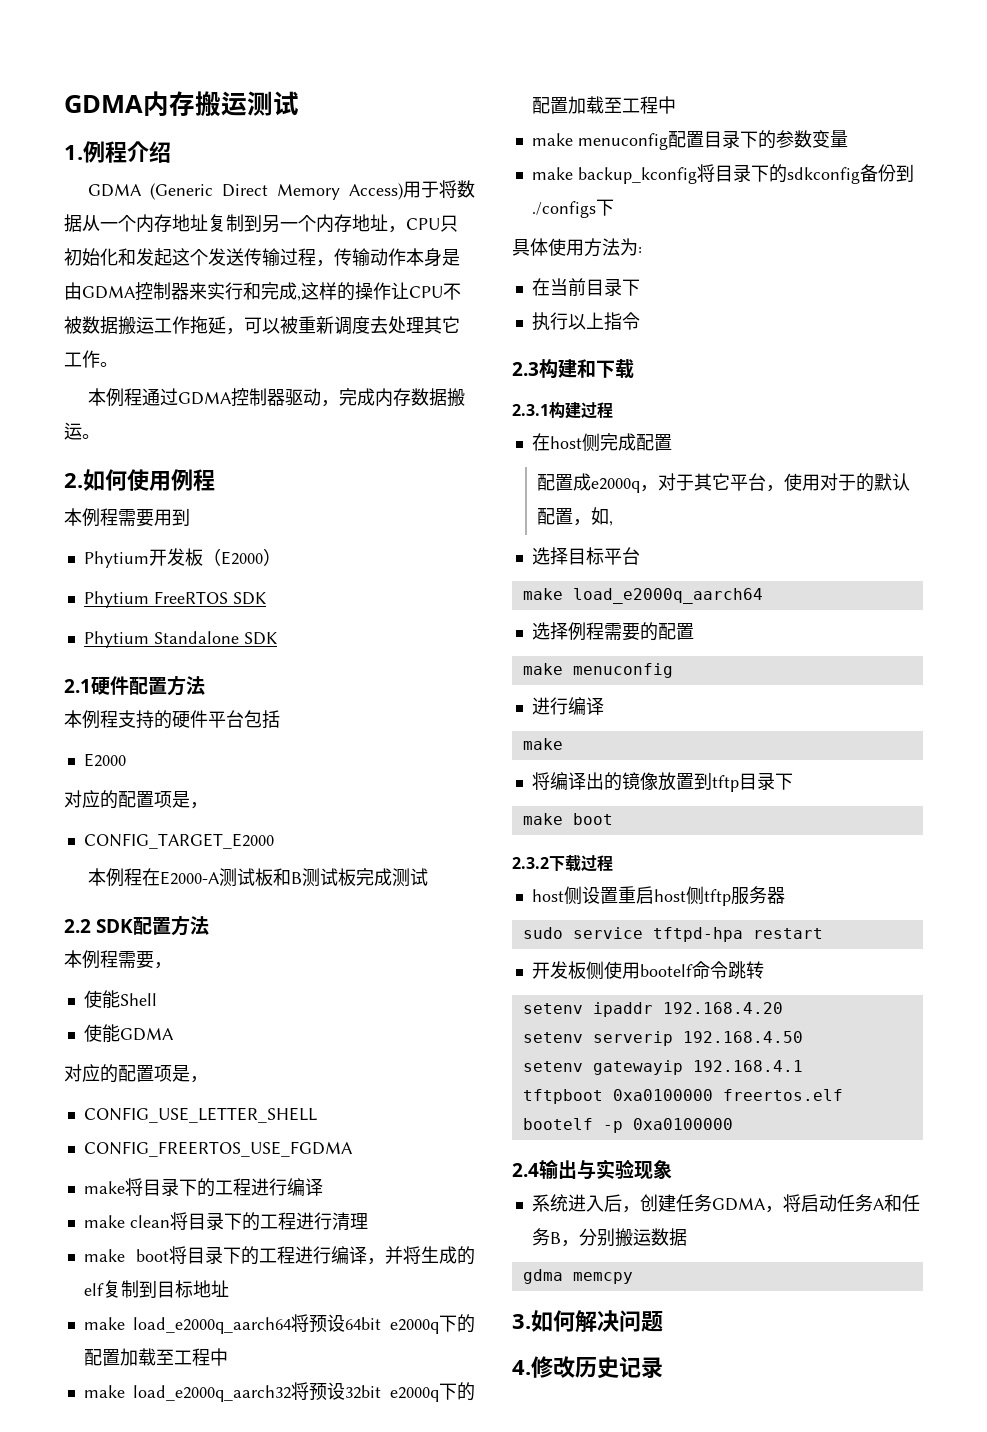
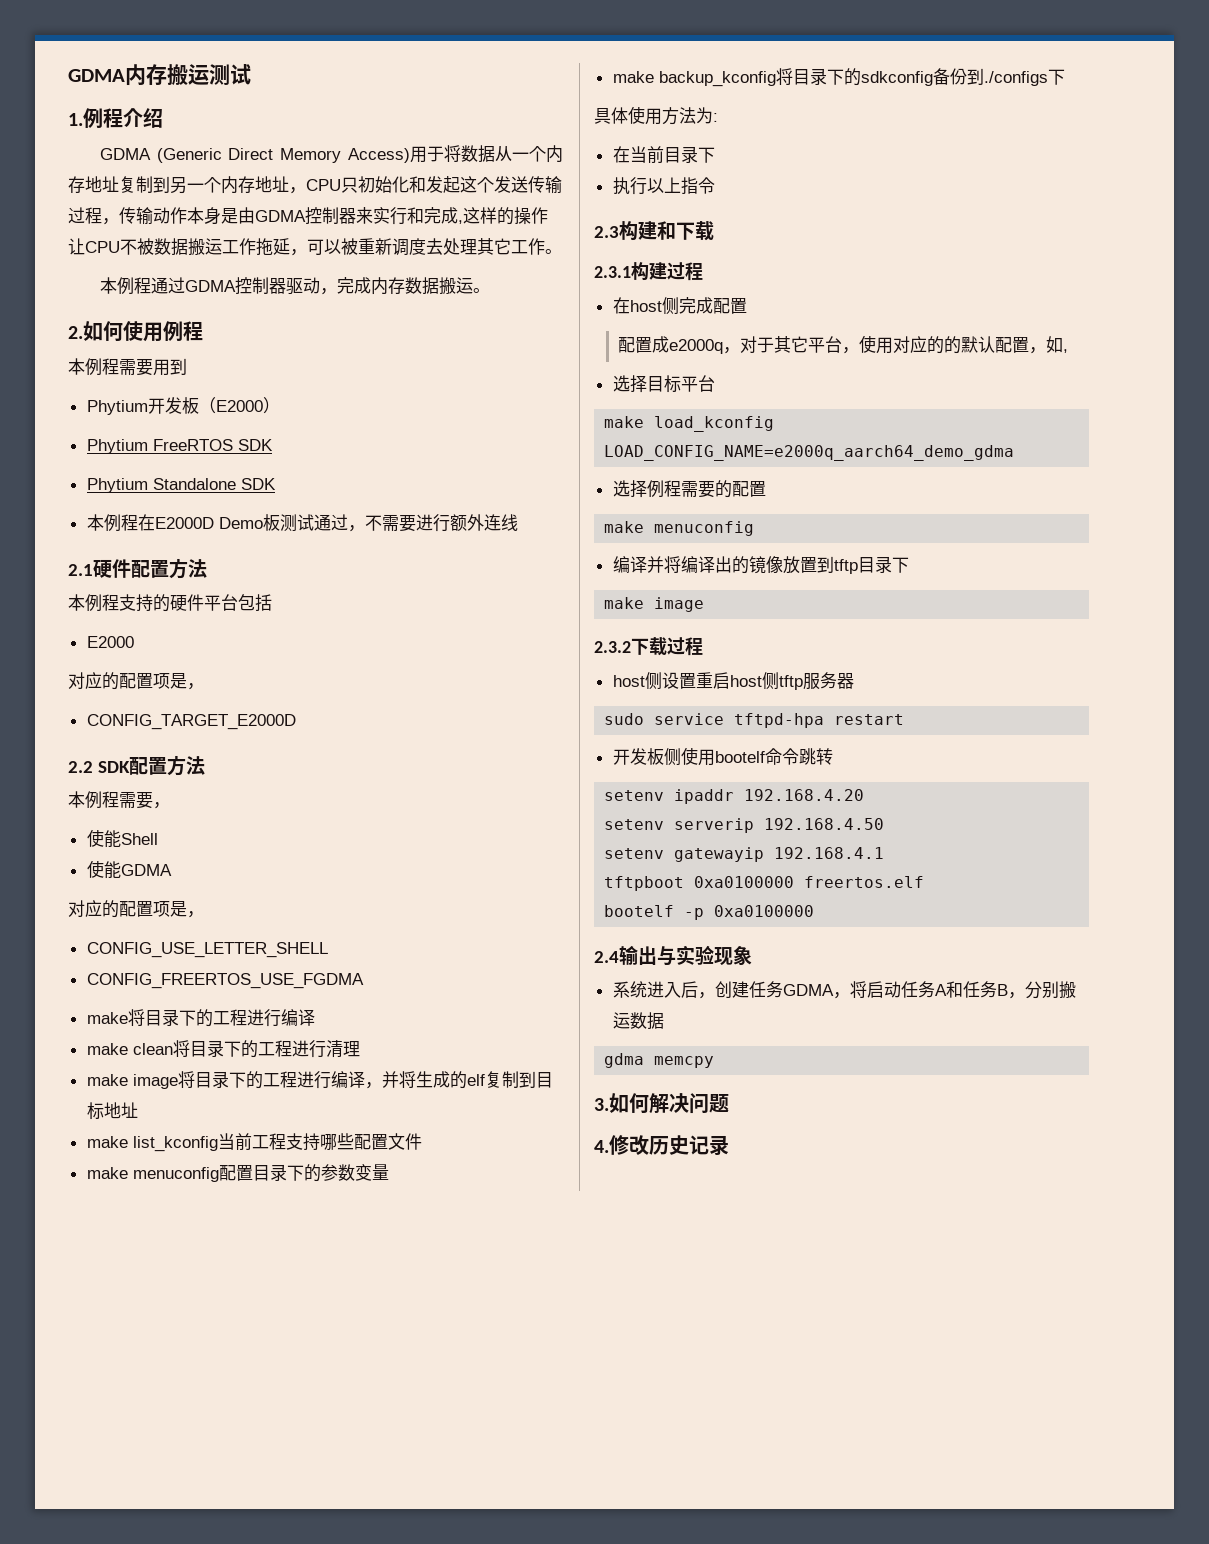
(277, 638) none -> [86,514,518,532] // 本例程在E2000D Demo板测试通过，不需要进行额外连线
[83,833,274,849] [88,868,429,887] CONFIG_TARGET_E2000 // 本例程在E2000-A测试板和B测试板完成测试 -> [86,714,296,730] CONFIG_TARGET_E2000D
[136,1249,169,1262] boot -> [132,1074,178,1089] image
[133,1314,475,1334] [83,1348,228,1366] [83,1382,475,1402] [531,96,676,114] load_e2000q_aarch64将预设64bit e2000q下的配置加载至工程中 // make load_e2000q_aarch32将预设32bit e2000q下的配置加载至工程中 -> [132,1133,422,1152] list_kconfig当前工程支持哪些配置文件
[838,474,857,491] 于 -> [909,336,944,354] 应的
[572,588,763,604] load_e2000q_aarch64 -> [654,416,775,432] [604,445,1015,461] load_kconfig LOAD_CONFIG_NAME=e2000q_aarch64_demo_gdma
[531,697,604,715] [522,738,563,750] 进行编译 // make // -> [612,556,664,573] 编译并
[572,813,613,825] boot -> [654,597,705,612] image

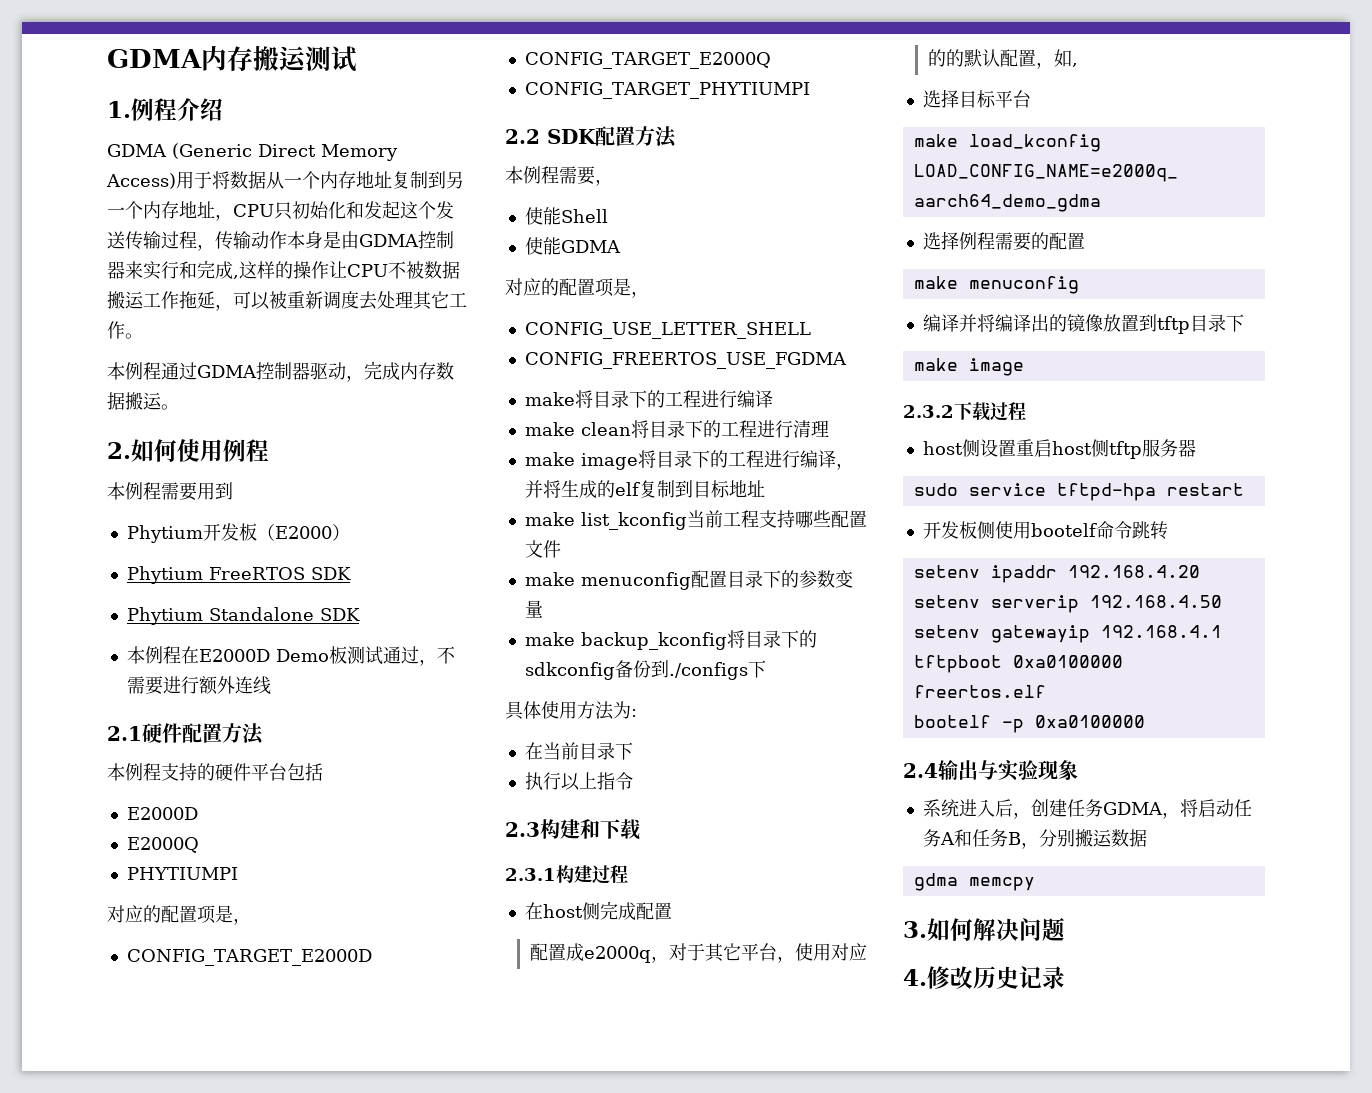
[86,636,134,648] E2000 -> [126,807,198,820] [126,837,199,853] [126,867,238,880] E2000D // E2000Q // PHYTIUMPI
(296, 722) none -> [524,52,771,69] [524,82,810,99] // CONFIG_TARGET_E2000Q // CONFIG_TARGET_PHYTIUMPI

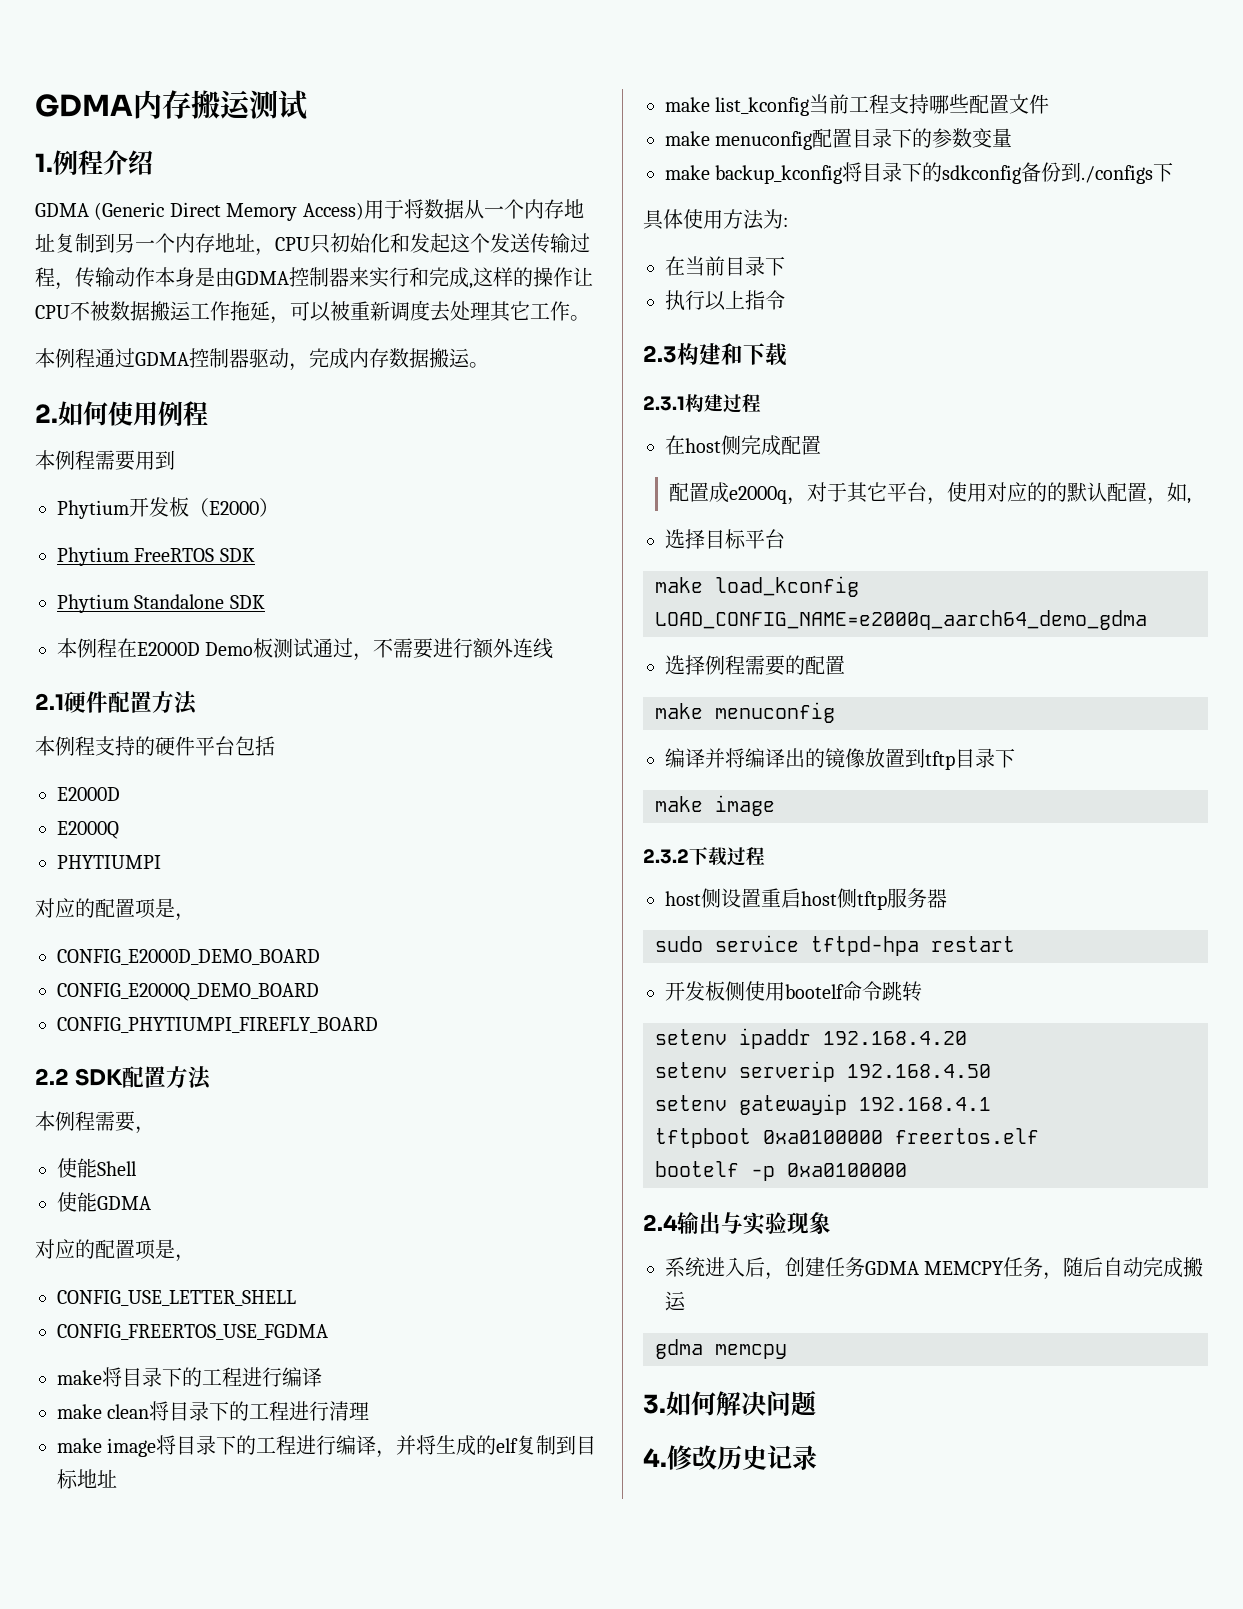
[126,949,372,966] [524,52,771,69] [524,82,810,99] CONFIG_TARGET_E2000D // CONFIG_TARGET_E2000Q // CONFIG_TARGET_PHYTIUMPI -> [57,949,320,965] [57,983,319,1001] [57,1017,378,1033] CONFIG_E2000D_DEMO_BOARD // CONFIG_E2000Q_DEMO_BOARD // CONFIG_PHYTIUMPI_FIREFLY_BOARD
[1161,799,1252,819] [922,829,1147,849] ，将启动任务A和任务B，分别搬运数据 -> [924,1257,1204,1280] [665,1291,686,1311] MEMCPY任务，随后自动完成搬运

